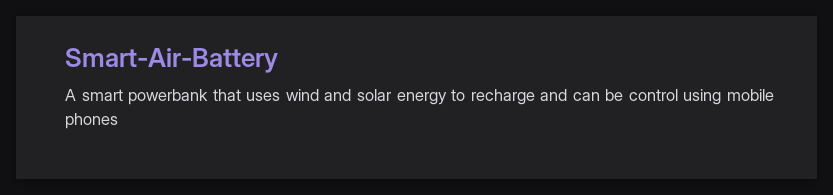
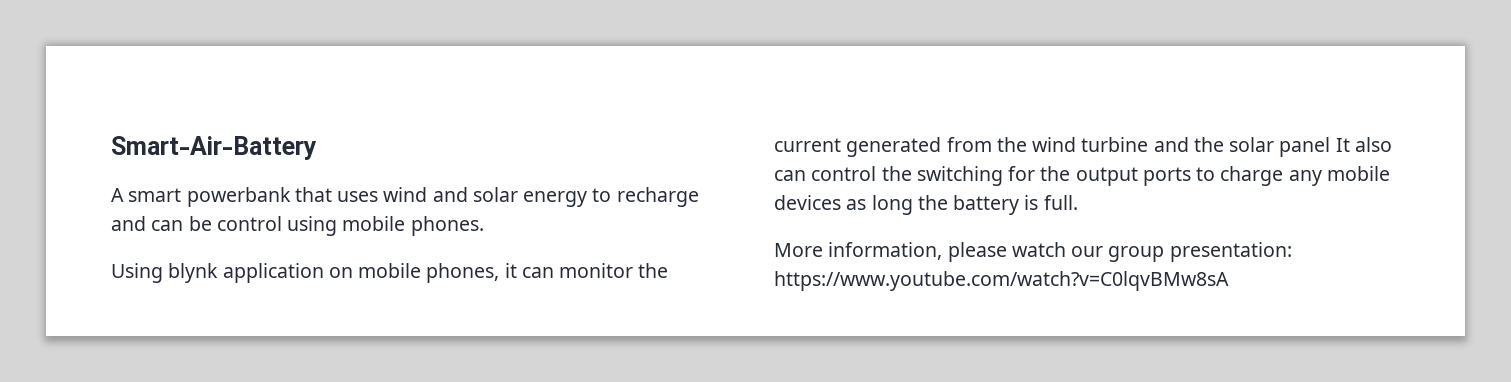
[65,113,118,129] phones -> [410,216,484,236] [111,263,669,283] [774,137,1392,157] [774,166,1390,186] [774,195,1078,215] [774,242,1292,262] [774,271,1229,291] phones. // Using blynk application on mobile phones, it can monitor the current generated from the wind turbine and the solar panel It also can control the switching for the output ports to charge any mobile devices as long the battery is full. // More information, please watch our group presentation: https://www.youtube.com/watch?v=C0lqvBMw8sA

